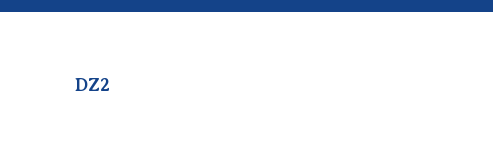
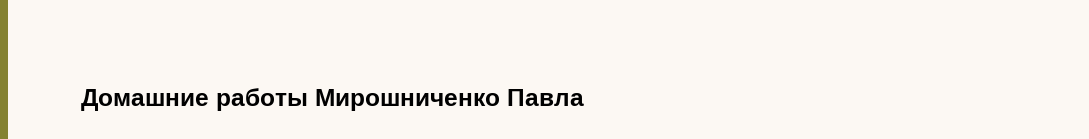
[75,78,110,91] DZ2 -> [81,88,584,111] Домашние работы Мирошниченко Павла

